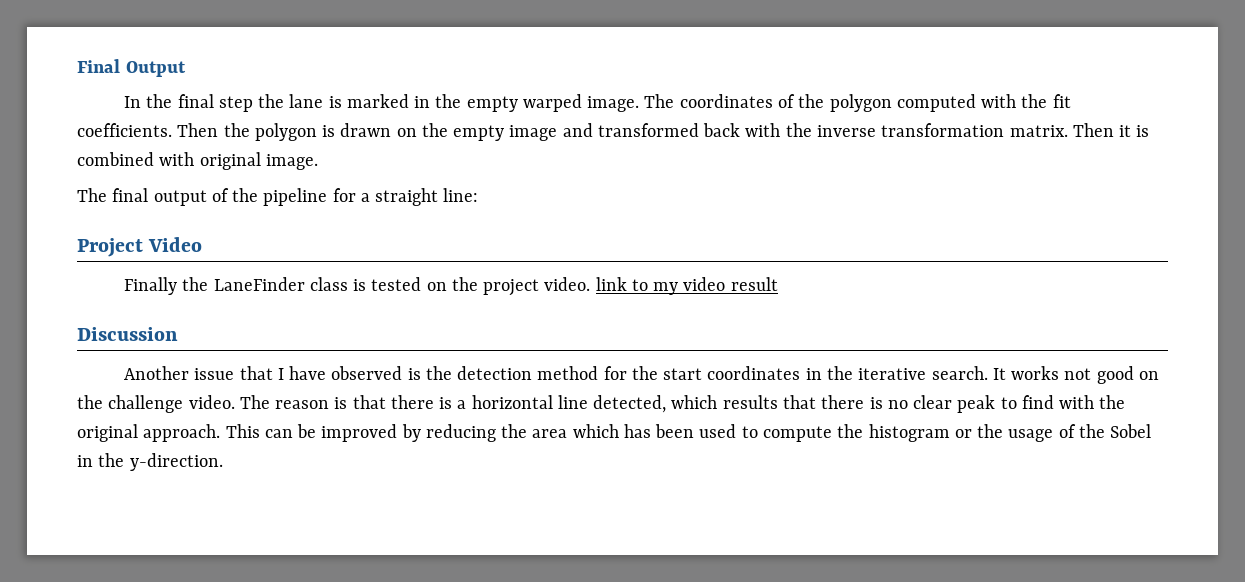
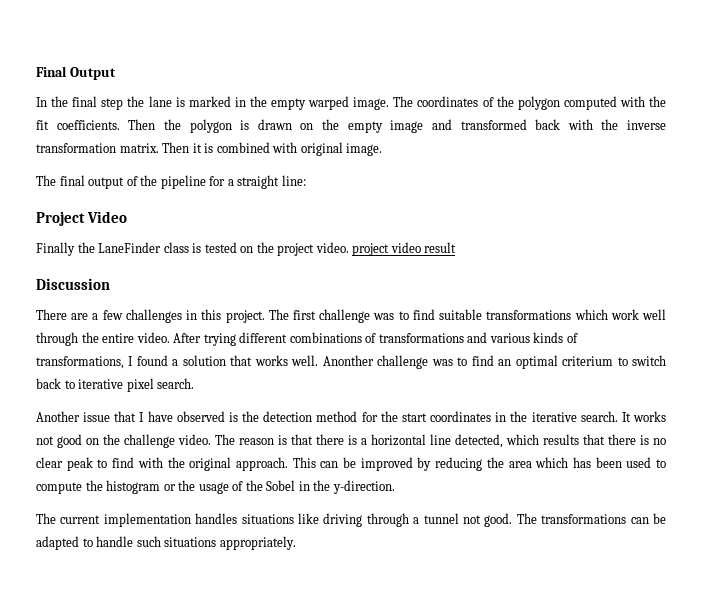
[595,277,679,295] link to my -> [352,243,390,256] project
(178, 334) none -> [36,309,666,323] [36,332,578,346] [36,355,667,369] [36,378,195,392] // There are a few challenges in this project. The first challenge was to find suitable transformations which work well through the entire video. After trying different combinations of transformations and various kinds of transformations, I found a solution that works well. Anonther challenge was to find an optimal criterium to switch back to iterative pixel search.
(223, 462) none -> [36,513,666,527] [36,536,296,550] // The current implementation handles situations like driving through a tunnel not good. The transformations can be adapted to handle such situations appropriately.

